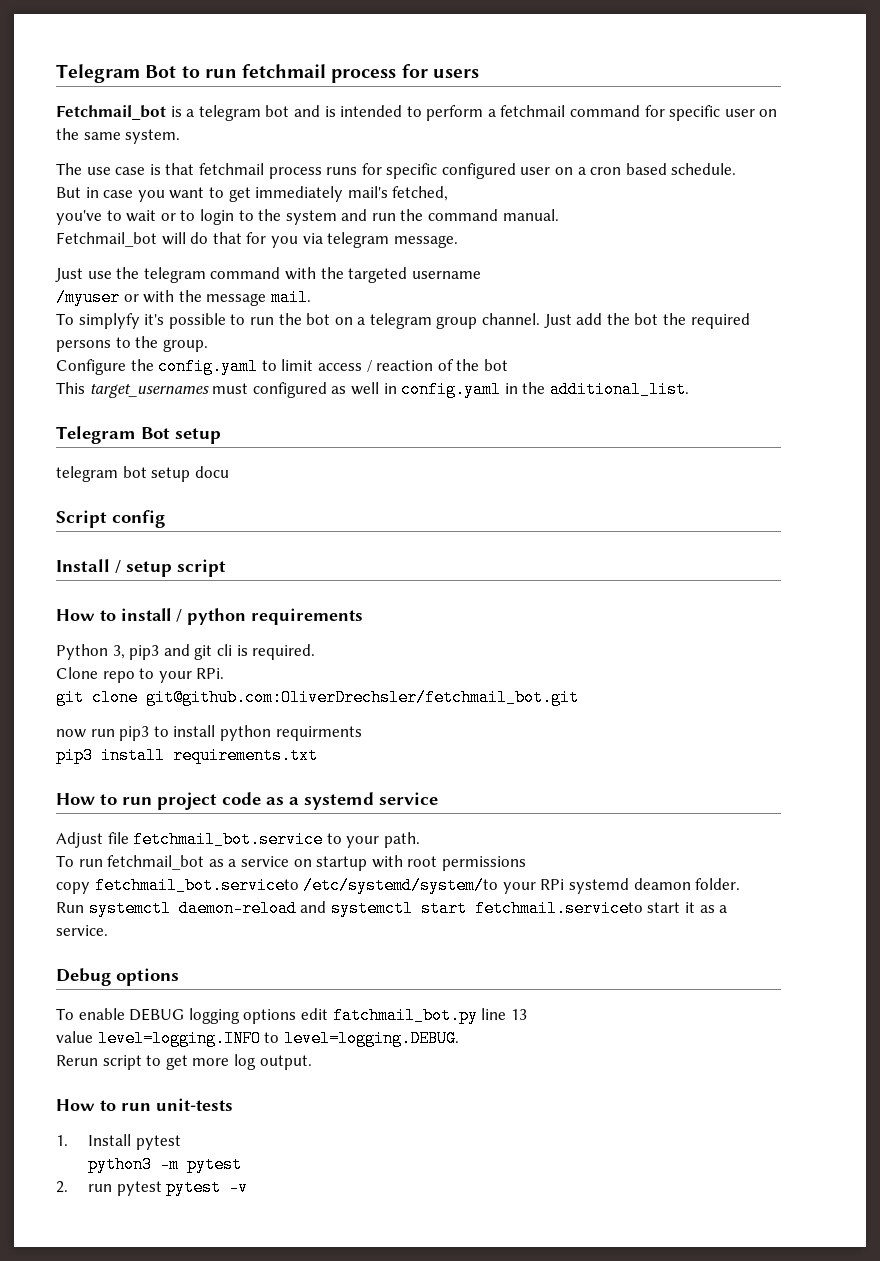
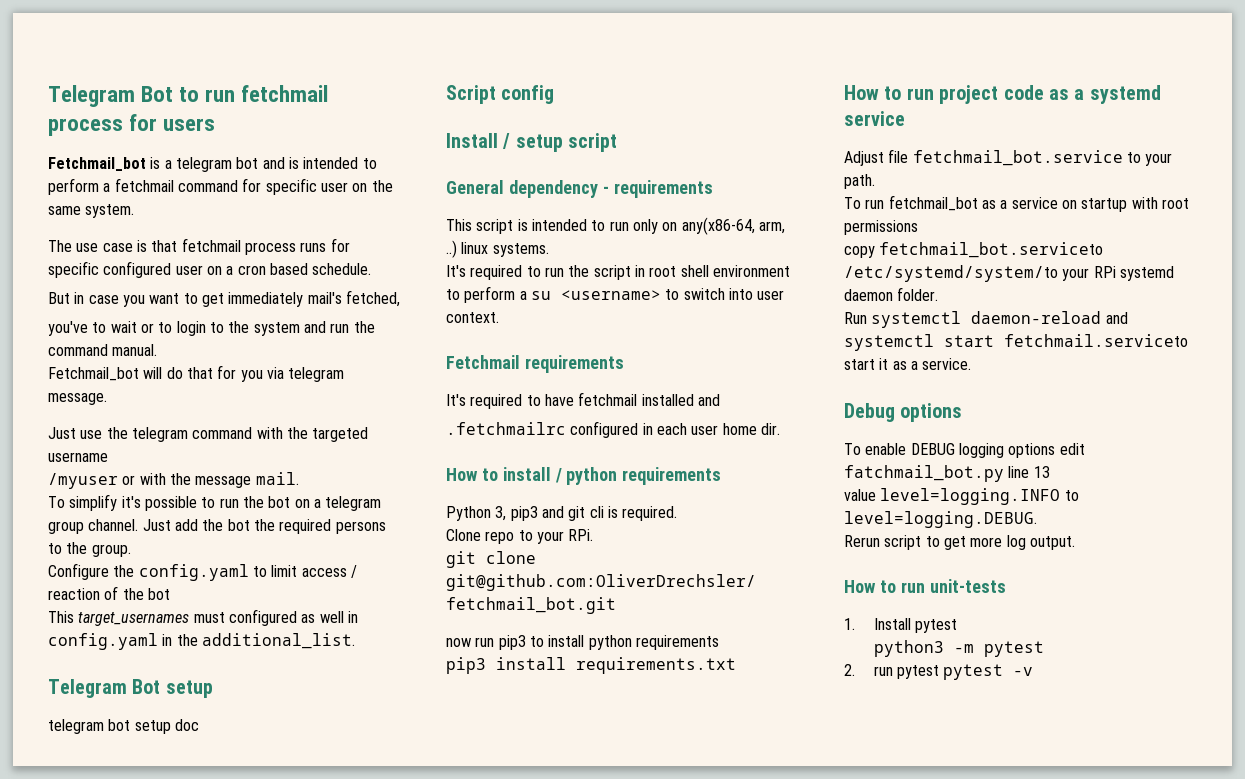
[78,313,140,329] simplyfy -> [69,494,118,511] simplify
[194,466,229,478] docu -> [174,719,199,731] doc
(226, 568) none -> [446,180,713,198] [446,217,785,235] [446,240,549,258] [446,265,790,280] [446,286,785,303] [446,312,499,323] [446,355,624,373] [446,392,720,409] [446,421,780,438] // General dependency - requirements // This script is intended to run only on any(x86-64, arm, ..) linux systems. // It's required to run the script in root shell environment to perform a su <username> to switch into user context. // Fetchmail requirements // It's required to have fetchmail installed and // .fetchmailrc configured in each user home dir.
[275,726,362,741] requirments -> [635,635,719,650] requirements
[633,878,691,890] deamon -> [844,289,893,301] daemon

